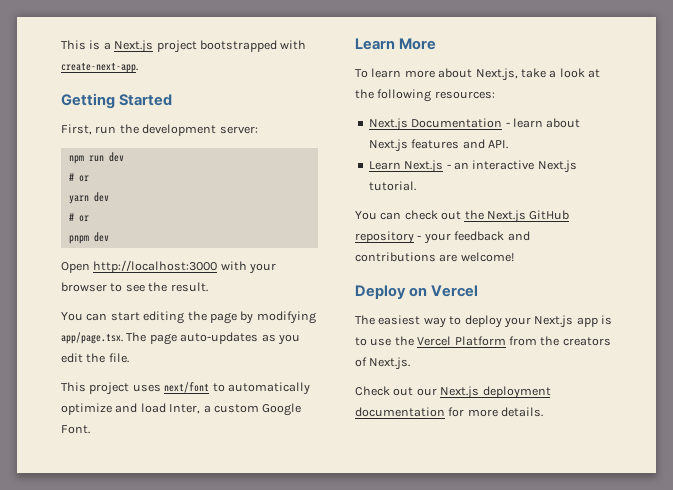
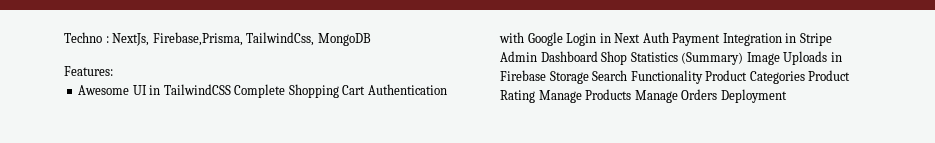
[61,40,307,53] [61,62,138,73] [61,93,173,109] [61,124,258,136] [68,152,124,164] [68,173,89,182] [68,192,109,204] [68,213,89,222] [68,232,109,244] [61,260,277,274] [61,282,208,292] [61,311,316,324] [61,332,300,345] [61,353,129,363] [61,382,310,395] [61,403,302,416] [61,425,90,434] [355,38,437,50] [355,68,600,81] [355,89,495,102] [368,118,581,131] [368,139,508,152] [368,160,577,173] [368,181,416,191] [355,210,570,223] [355,231,530,244] [355,252,514,262] [355,285,479,299] [355,315,612,328] [355,336,611,346] [355,357,411,370] [355,386,551,399] [355,407,544,417] This is a Next.js project bootstrapped with create-next-app. // Getting Started // First, run the development server: // npm run dev // # or // yarn dev // # or // pnpm dev // Open http://localhost:3000 with your browser to see the result. // You can start editing the page by modifying app/page.tsx. The page auto-updates as you edit the file. // This project uses next/font to automatically optimize and load Inter, a custom Google Font. // Learn More // To learn more about Next.js, take a look at the following resources: // Next.js Documentation - learn about Next.js features and API. // Learn Next.js - an interactive Next.js tutorial. // You can check out the Next.js GitHub repository - your feedback and contributions are welcome! // Deploy on Vercel // The easiest way to deploy your Next.js app is to use the Vercel Platform from the creators of Next.js. // Check out our Next.js deployment documentation for more details. -> [64,32,371,46] [64,66,113,76] [78,84,447,98] [499,32,832,46] [500,51,842,65] [500,70,851,84] [500,89,787,103] Techno : NextJs, Firebase,Prisma, TailwindCss, MongoDB // Features: // Awesome UI in TailwindCSS Complete Shopping Cart Authentication with Google Login in Next Auth Payment Integration in Stripe Admin Dashboard Shop Statistics (Summary) Image Uploads in Firebase Storage Search Functionality Product Categories Product Rating Manage Products Manage Orders Deployment

